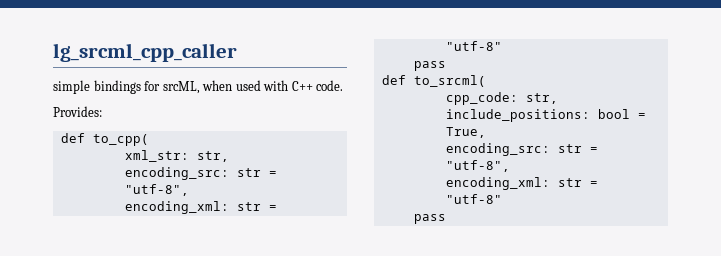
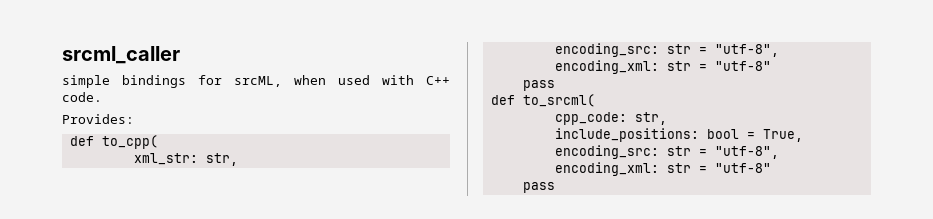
[53,43,237,62] lg_srcml_cpp_caller -> [62,46,180,64] srcml_caller

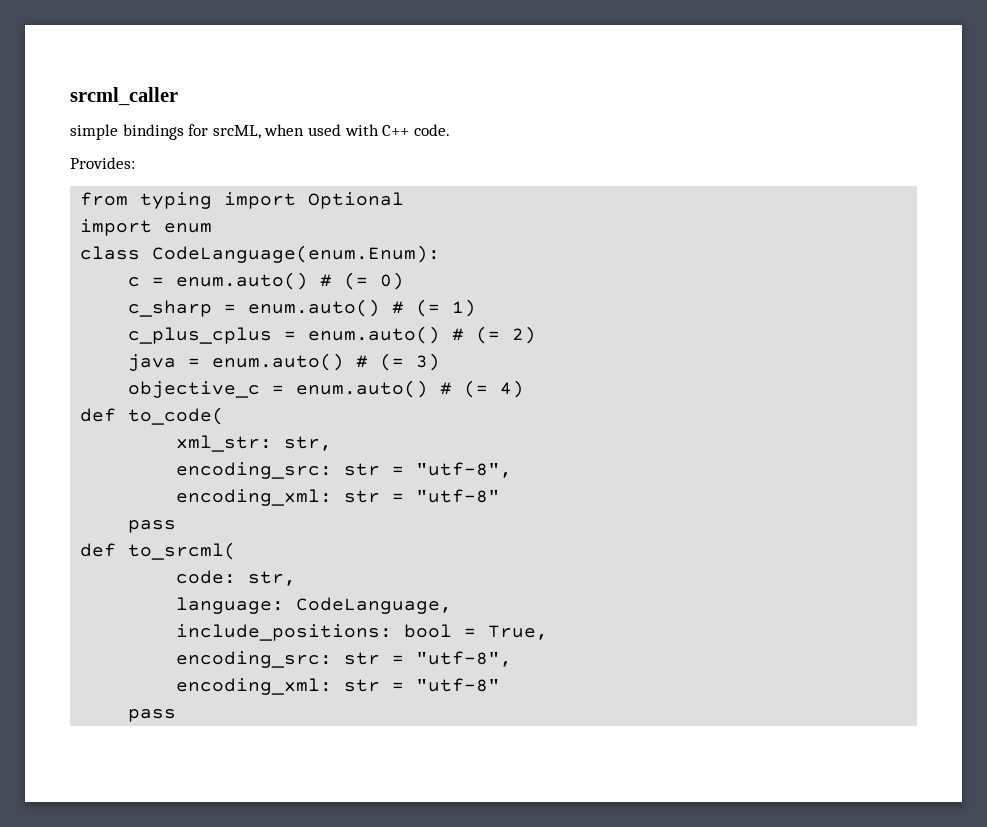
[69,135,158,149] // def to_cpp( -> [80,192,405,209] [80,219,213,236] [80,245,441,263] [128,272,405,290] [128,299,477,317] [128,326,537,344] [128,353,441,371] [128,380,525,398] [80,407,225,425] // from typing import Optional // import enum // class CodeLanguage(enum.Enum): // c = enum.auto() # (= 0) // c_sharp = enum.auto() # (= 1) // c_plus_cplus = enum.auto() # (= 2) // java = enum.auto() # (= 3) // objective_c = enum.auto() # (= 4) // def to_code(
[554,112,667,125] cpp_code: str, -> [176,570,297,586] [176,597,453,614] code: str, // language: CodeLanguage,

